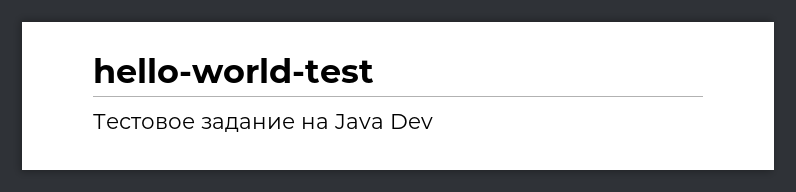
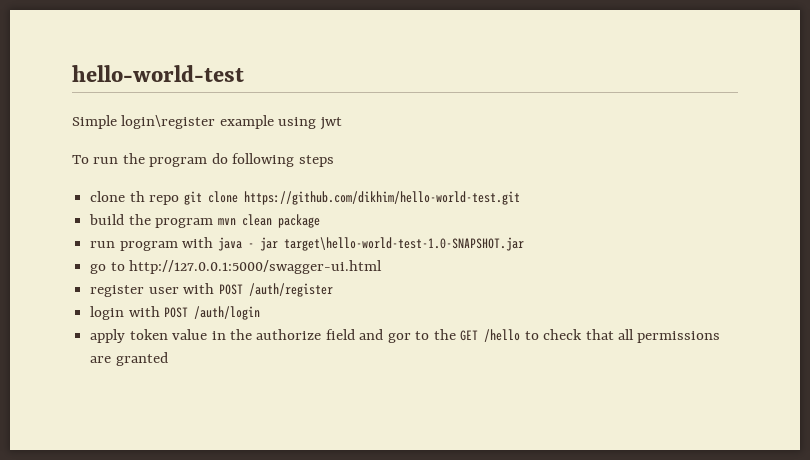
[93,114,433,132] Тестовое задание на Java Dev -> [72,115,342,130] [72,153,334,167] [90,191,520,205] [89,214,320,228] [90,237,524,251] [90,260,383,274] [90,283,333,297] [90,306,261,320] [90,329,721,343] [90,352,168,366] Simple login\register example using jwt // To run the program do following steps // clone th repo git clone https://github.com/dikhim/hello-world-test.git // build the program mvn clean package // run program with java - jar target\hello-world-test-1.0-SNAPSHOT.jar // go to http://127.0.0.1:5000/swagger-ui.html // register user with POST /auth/register // login with POST /auth/login // apply token value in the authorize field and gor to the GET /hello to check that all permissions are granted

